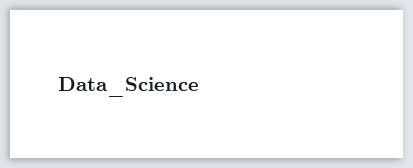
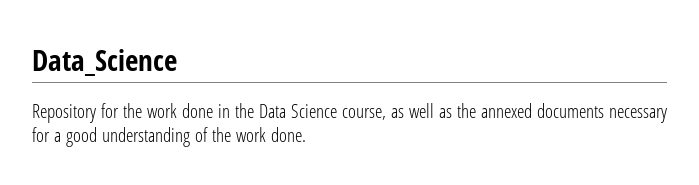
(199, 87) none -> [32,103,667,123] [32,127,306,147] // Repository for the work done in the Data Science course, as well as the annexed documents necessary for a good understanding of the work done.

